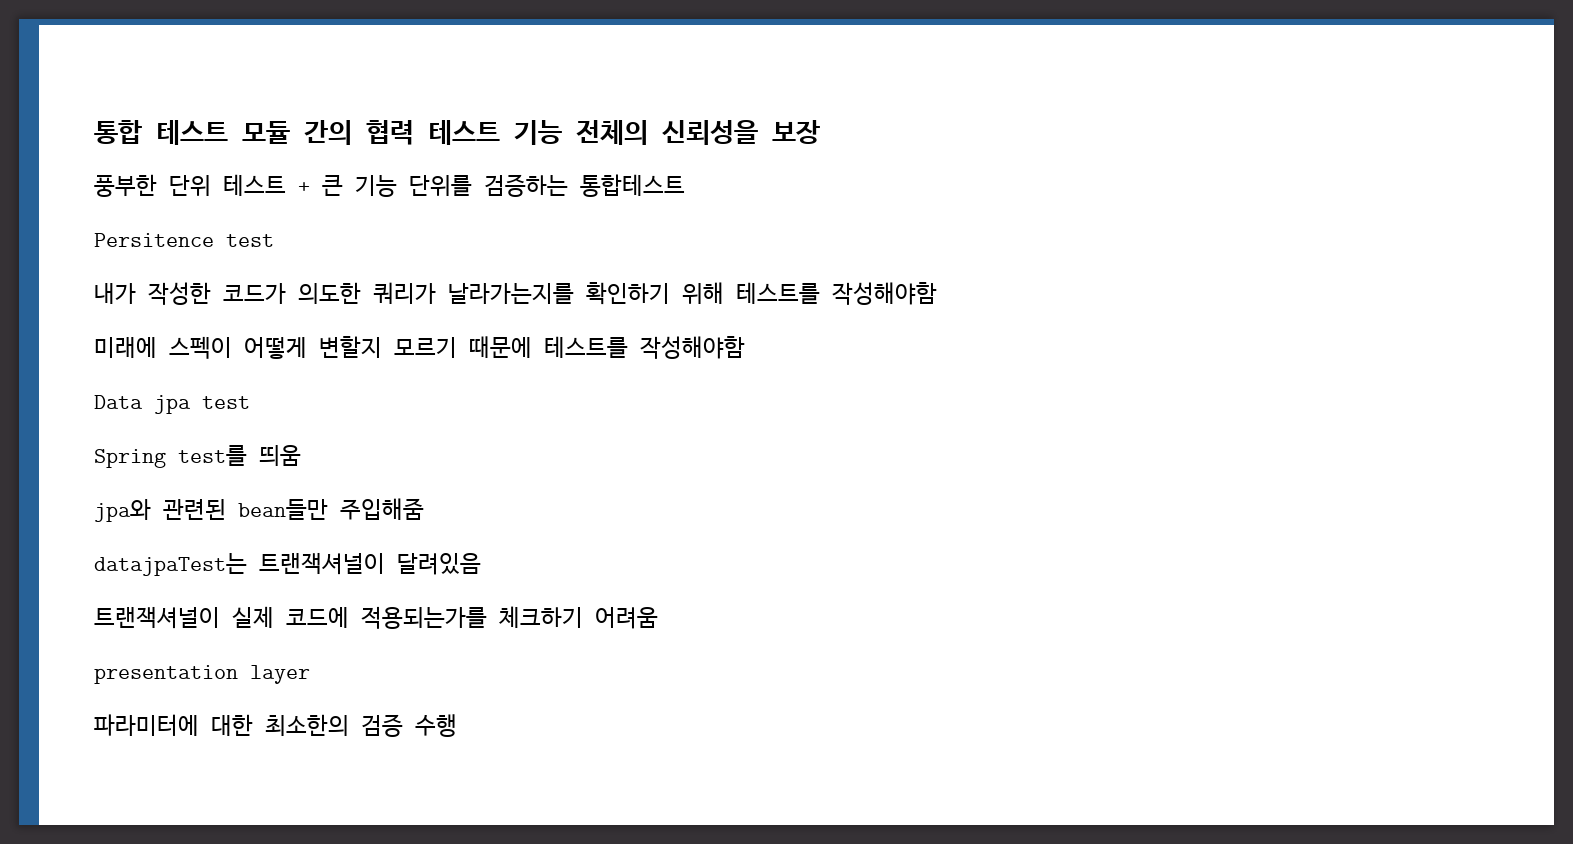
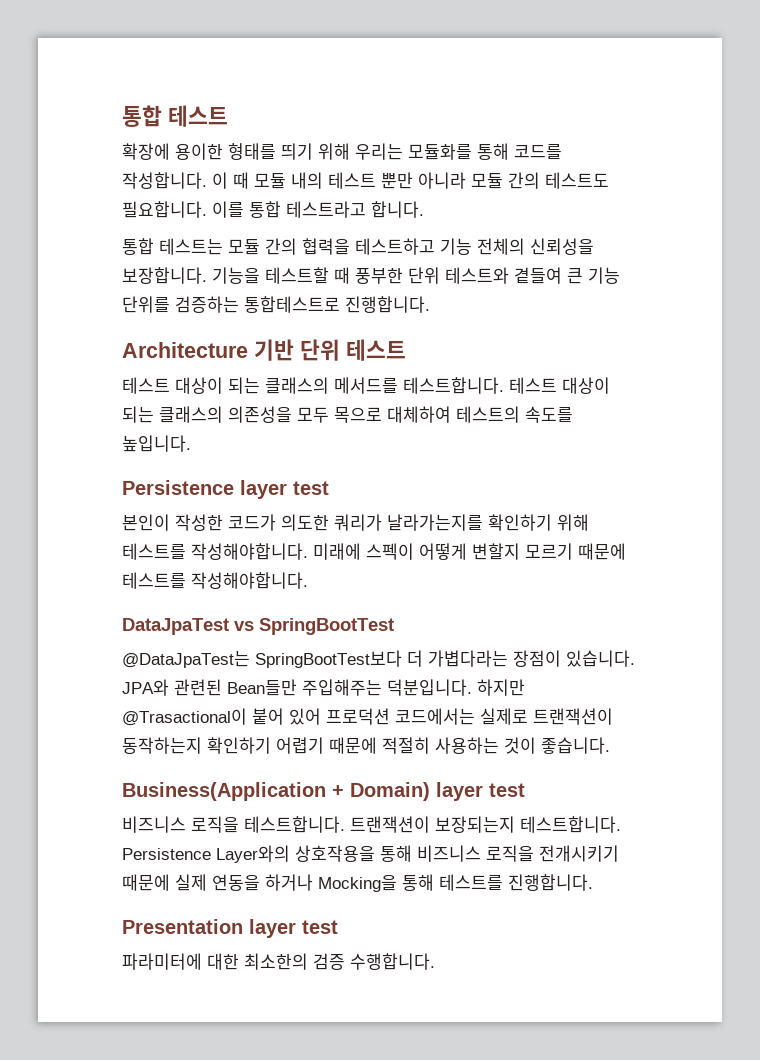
[242,120,820,145] [94,174,685,197] [94,233,274,247] [94,283,136,304] 모듈 간의 협력 테스트 기능 전체의 신뢰성을 보장 // 풍부한 단위 테스트 + 큰 기능 단위를 검증하는 통합테스트 // Persitence test // 내가 -> [122,143,562,160] [122,172,609,189] [122,201,424,218] [122,238,594,255] [122,267,620,284] [122,296,430,313] [122,339,406,361] [122,377,610,394] [122,406,573,423] [122,435,191,452] [122,480,329,499] [122,514,170,531] // 확장에 용이한 형태를 띄기 위해 우리는 모듈화를 통해 코드를 작성합니다. 이 때 모듈 내의 테스트 뿐만 아니라 모듈 간의 테스트도 필요합니다. 이를 통합 테스트라고 합니다. // 통합 테스트는 모듈 간의 협력을 테스트하고 기능 전체의 신뢰성을 보장합니다. 기능을 테스트할 때 풍부한 단위 테스트와 곁들여 큰 기능 단위를 검증하는 통합테스트로 진행합니다. // Architecture 기반 단위 테스트 // 테스트 대상이 되는 클래스의 메서드를 테스트합니다. 테스트 대상이 되는 클래스의 의존성을 모두 목으로 대체하여 테스트의 속도를 높입니다. // Persistence layer test // 본인이
[832,282,937,305] 작성해야함 // -> [191,543,308,560] 작성해야합니다.
[640,336,745,359] [94,395,250,414] [94,445,301,468] [94,498,424,522] [94,552,481,576] [94,606,658,629] [94,665,310,684] 작성해야함 // Data jpa test // Spring test를 띄움 // jpa와 관련된 bean들만 주입해줌 // datajpaTest는 트랜잭셔널이 달려있음 // 트랜잭셔널이 실제 코드에 적용되는가를 체크하기 어려움 // presentation layer -> [191,572,308,589] [122,618,394,635] [122,650,635,668] [122,679,525,696] [122,708,613,726] [122,737,610,754] [122,782,525,801] [122,816,621,833] [122,845,619,863] [122,874,593,892] [122,919,338,938] 작성해야합니다. // DataJpaTest vs SpringBootTest // @DataJpaTest는 SpringBootTest보다 더 가볍다라는 장점이 있습니다. JPA와 관련된 Bean들만 주입해주는 덕분입니다. 하지만 @Trasactional이 붙어 있어 프로덕션 코드에서는 실제로 트랜잭션이 동작하는지 확인하기 어렵기 때문에 적절히 사용하는 것이 좋습니다. // Business(Application + Domain) layer test // 비즈니스 로직을 테스트합니다. 트랜잭션이 보장되는지 테스트합니다. Persistence Layer와의 상호작용을 통해 비즈니스 로직을 전개시키기 때문에 실제 연동을 하거나 Mocking을 통해 테스트를 진행합니다. // Presentation layer test
[415,714,457,737] 수행 -> [350,953,435,970] 수행합니다.

